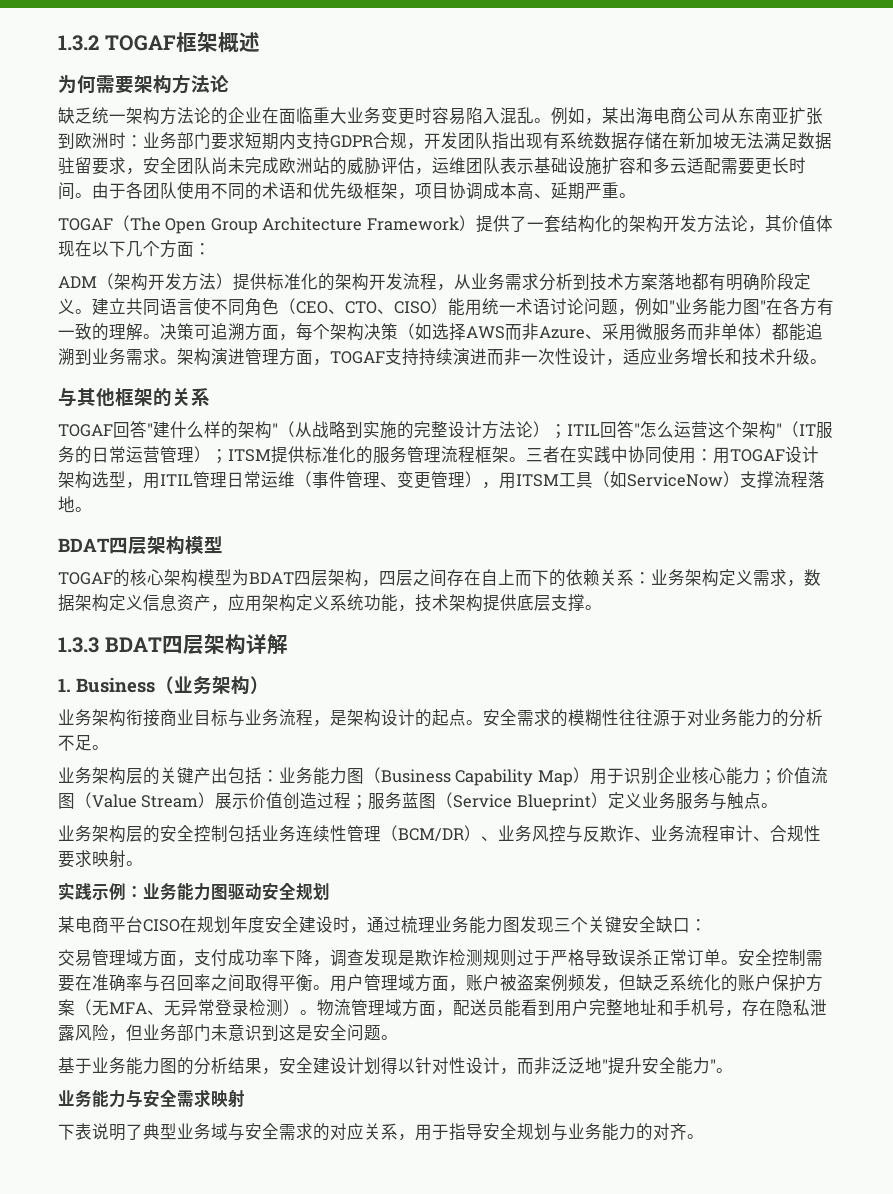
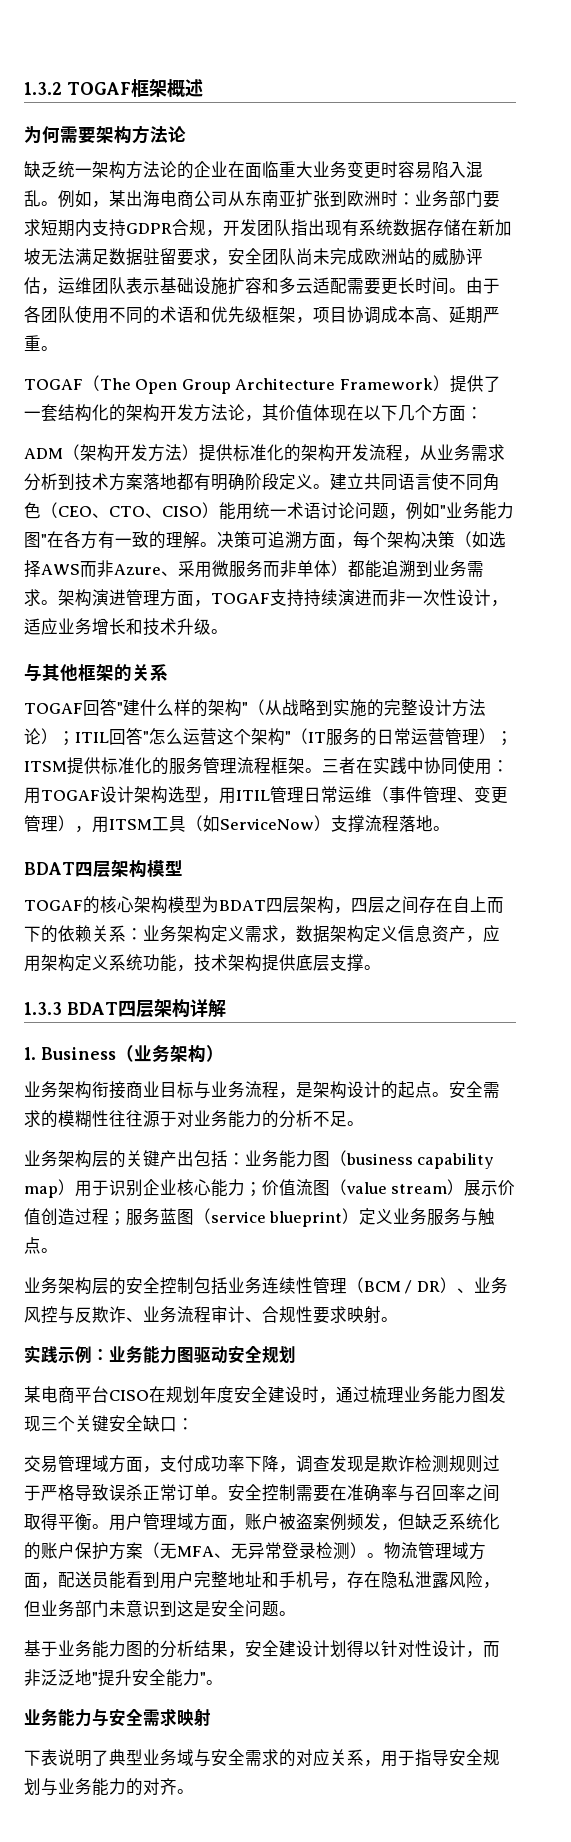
[381,769,573,786] Business Capability Map -> [346,1153,495,1169] [24,1186,58,1198] business capability map
[92,794,199,808] Value Stream -> [346,1182,448,1194] value stream
[453,794,591,811] Service Blueprint -> [211,1211,343,1227] service blueprint
[398,828,464,842] BCM/DR -> [364,1280,440,1294] BCM / DR

